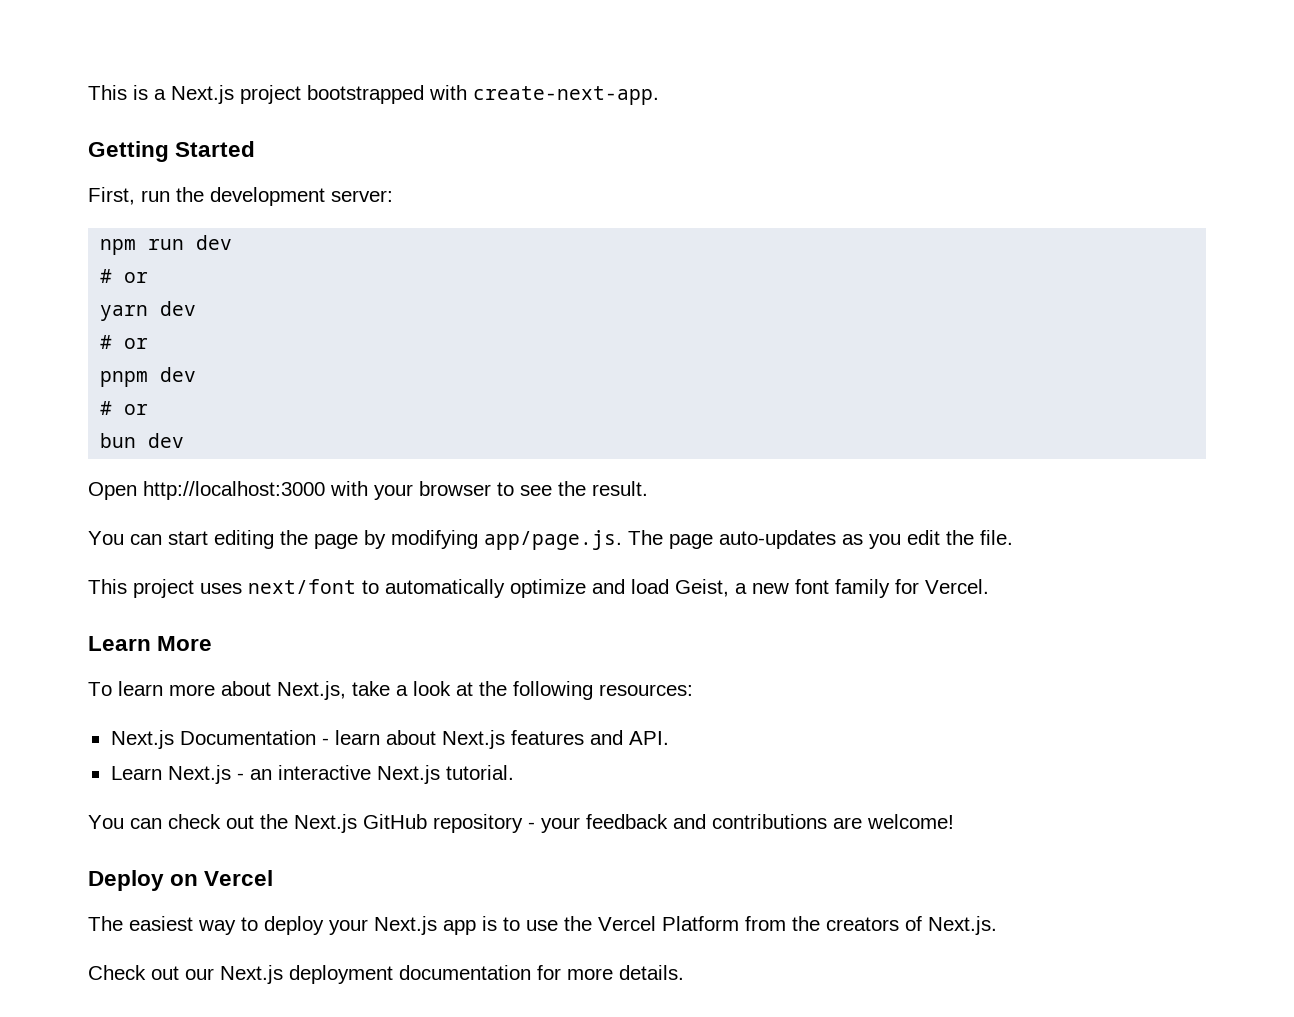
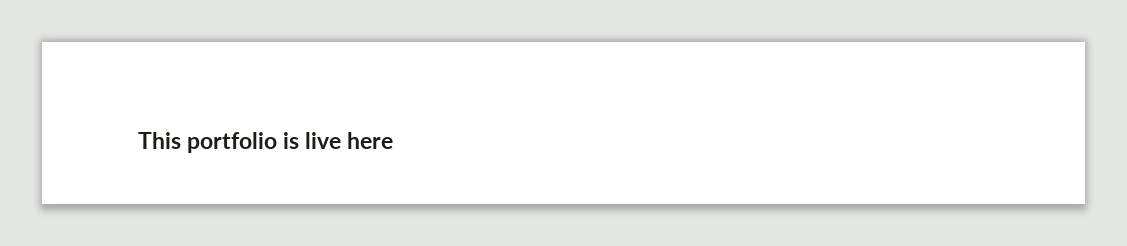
[88,85,659,105] [88,141,256,162] [88,187,393,206] [100,235,233,255] [100,269,149,283] [100,301,197,321] [100,335,149,349] [100,367,197,387] [100,401,149,415] [100,433,185,448] [88,481,648,500] [88,530,1013,550] [88,579,989,598] [88,636,213,651] [88,681,693,700] [110,730,669,749] [110,765,514,784] [88,814,954,833] [88,870,274,891] [88,916,997,935] [88,965,684,984] This is a Next.js project bootstrapped with create-next-app. // Getting Started // First, run the development server: // npm run dev // # or // yarn dev // # or // pnpm dev // # or // bun dev // Open http://localhost:3000 with your browser to see the result. // You can start editing the page by modifying app/page.js. The page auto-updates as you edit the file. // This project uses next/font to automatically optimize and load Geist, a new font family for Vercel. // Learn More // To learn more about Next.js, take a look at the following resources: // Next.js Documentation - learn about Next.js features and API. // Learn Next.js - an interactive Next.js tutorial. // You can check out the Next.js GitHub repository - your feedback and contributions are welcome! // Deploy on Vercel // The easiest way to deploy your Next.js app is to use the Vercel Platform from the creators of Next.js. // Check out our Next.js deployment documentation for more details. -> [138,132,394,153] This portfolio is live here

